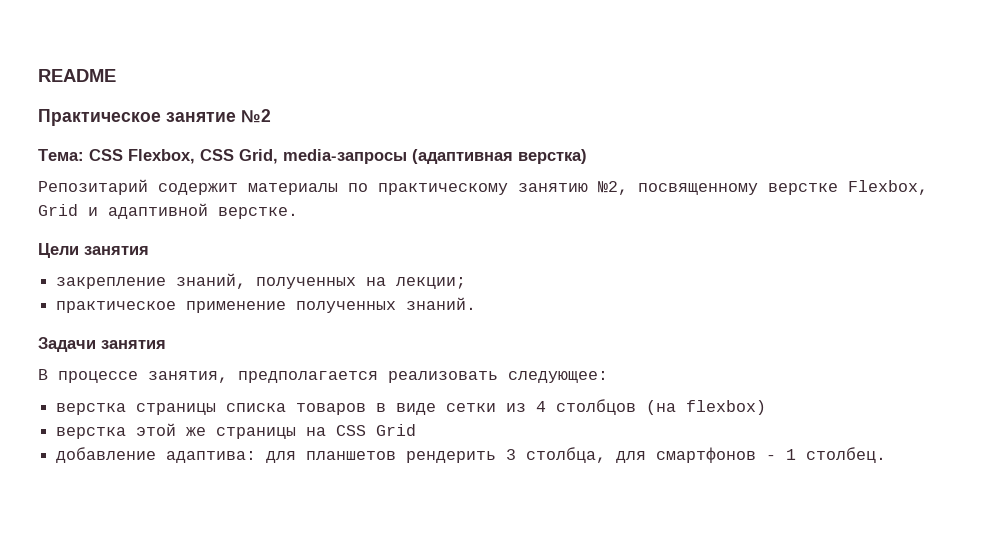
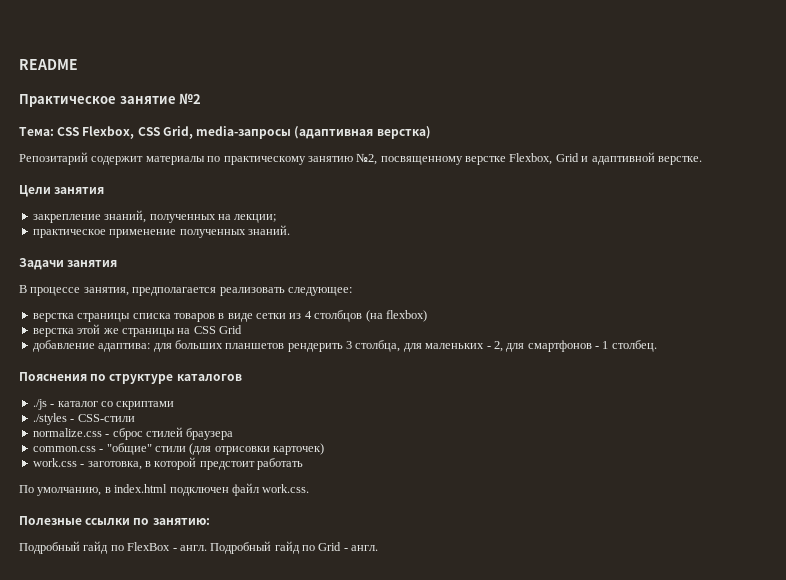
(297, 457) none -> [174,340,223,349] больших
(647, 457) none -> [425,341,525,352] маленьких - 2, для
(887, 455) none -> [19,372,242,384] [32,399,175,410] [32,413,135,425] [32,427,234,440] [32,443,324,455] [32,457,303,470] [19,483,310,496] [19,516,210,525] [19,541,379,554] // Пояснения по структуре каталогов // ./js - каталог со скриптами // ./styles - CSS-стили // normalize.css - сброс стилей браузера // common.css - "общие" стили (для отрисовки карточек) // work.css - заготовка, в которой предстоит работать // По умолчанию, в index.html подключен файл work.css. // Полезные ссылки по занятию: // Подробный гайд по FlexBox - англ. Подробный гайд по Grid - англ.

